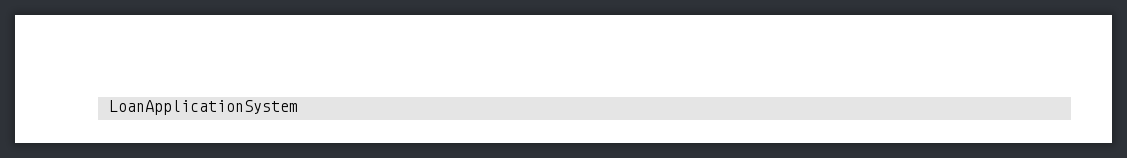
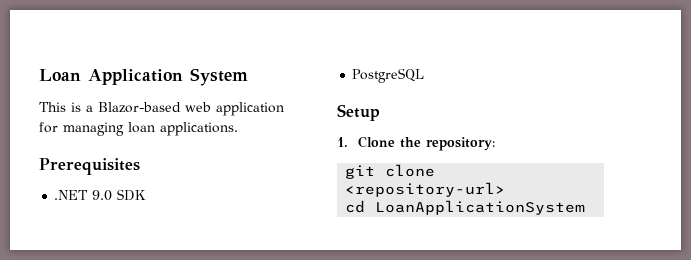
(108, 107) none -> [39,68,248,86] [39,102,284,116] [39,122,238,136] [39,158,140,175] [54,189,147,201] [352,68,425,83] [337,104,380,121] [337,136,495,151] [345,164,436,179] [345,182,506,197] [345,200,366,213] Loan Application System // This is a Blazor-based web application for managing loan applications. // Prerequisites // .NET 9.0 SDK // PostgreSQL // Setup // 1. Clone the repository: // git clone <repository-url> // cd

